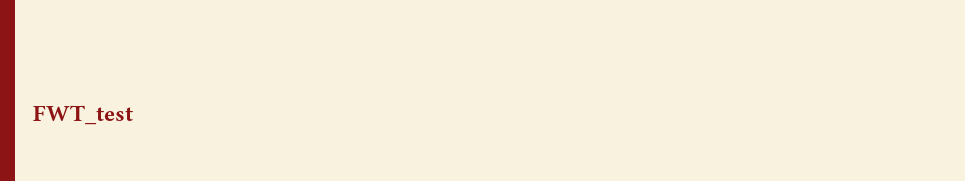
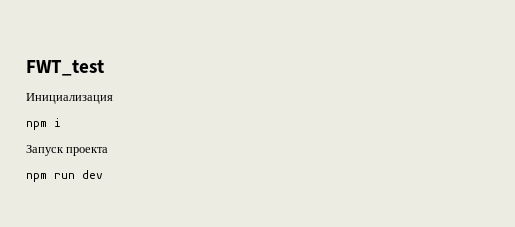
(133, 115) none -> [26,93,113,104] [26,118,61,130] [26,145,109,156] [26,170,103,182] // Инициализация // npm i // Запуск проекта // npm run dev

